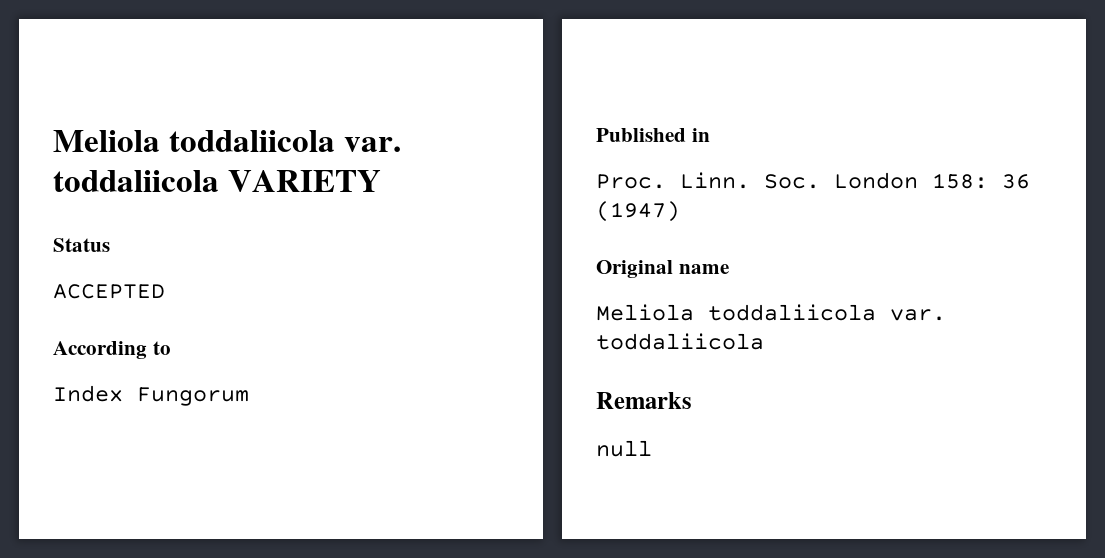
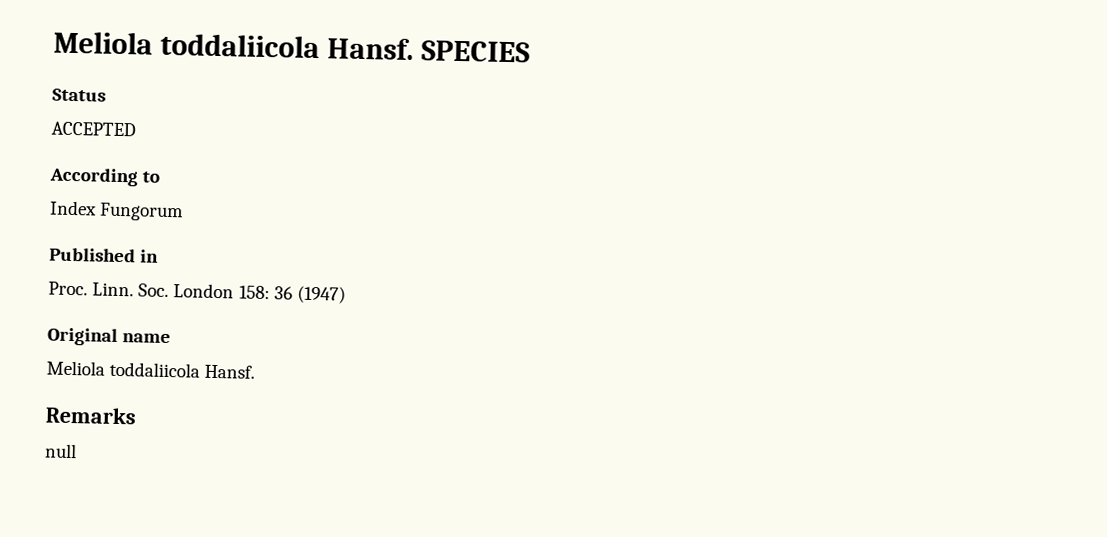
[53,130,401,152] [53,170,381,192] Meliola toddaliicola var. toddaliicola VARIETY -> [53,30,530,63] Meliola toddaliicola Hansf. SPECIES
[890,309,946,321] [596,333,764,350] var. toddaliicola -> [204,364,256,379] Hansf.

